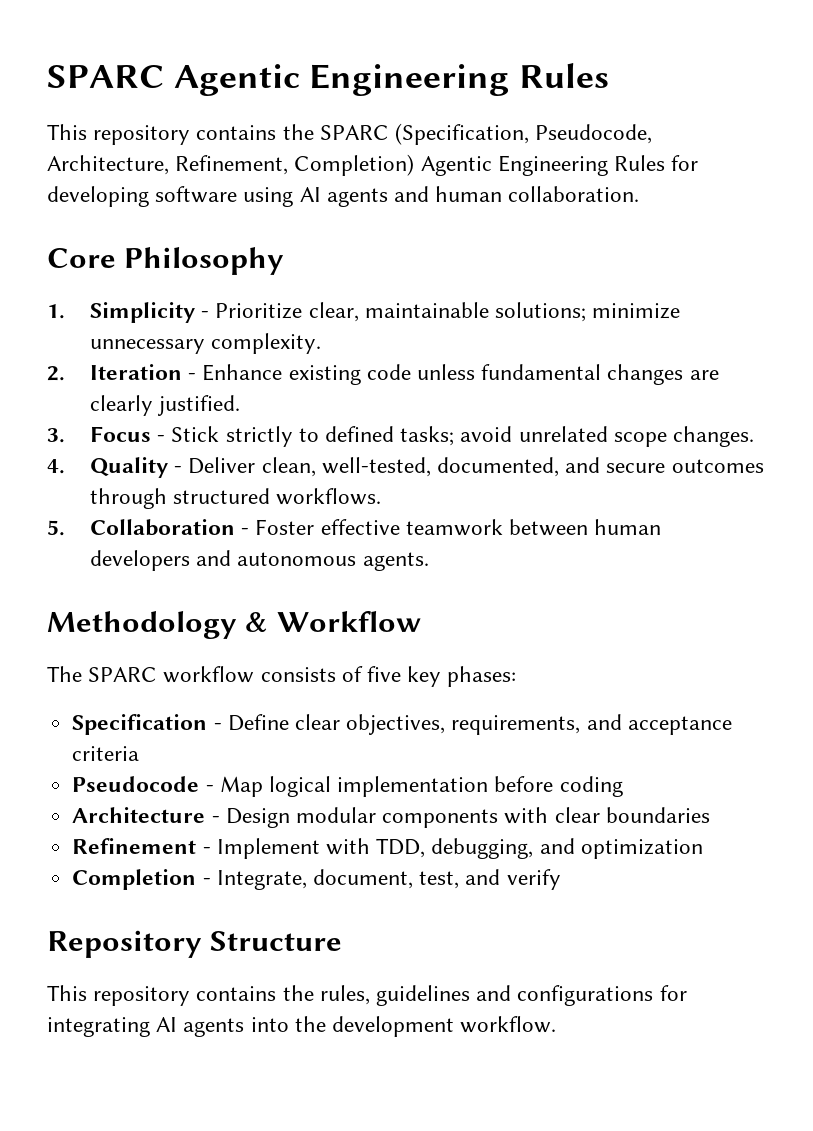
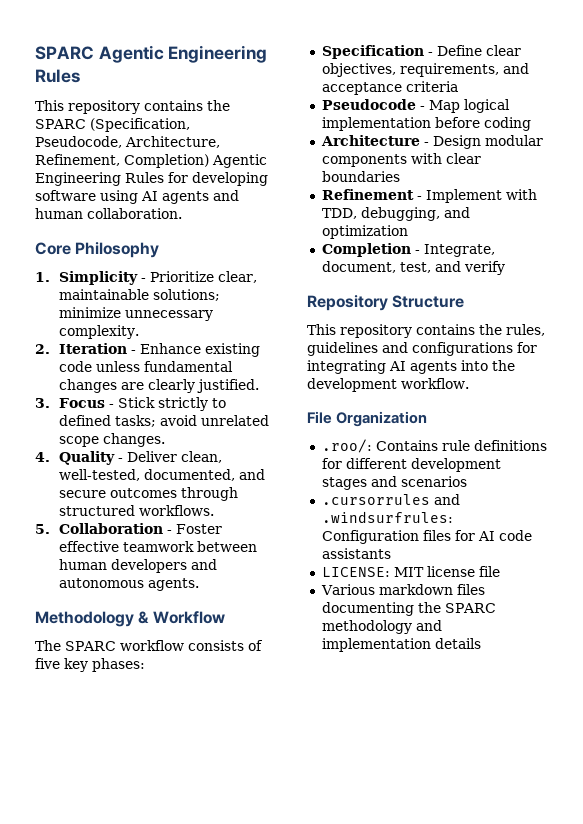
(557, 1024) none -> [307,411,428,427] [321,439,547,453] [321,458,501,472] [321,476,467,490] [321,494,460,505] [321,511,453,523] [321,530,532,544] [321,548,391,559] [321,566,500,577] [320,584,485,595] [321,602,496,616] [321,620,442,634] [321,638,481,652] // File Organization // .roo/: Contains rule definitions for different development stages and scenarios // .cursorrules and .windsurfrules: Configuration files for AI code assistants // LICENSE: MIT license file // Various markdown files documenting the SPARC methodology and implementation details

